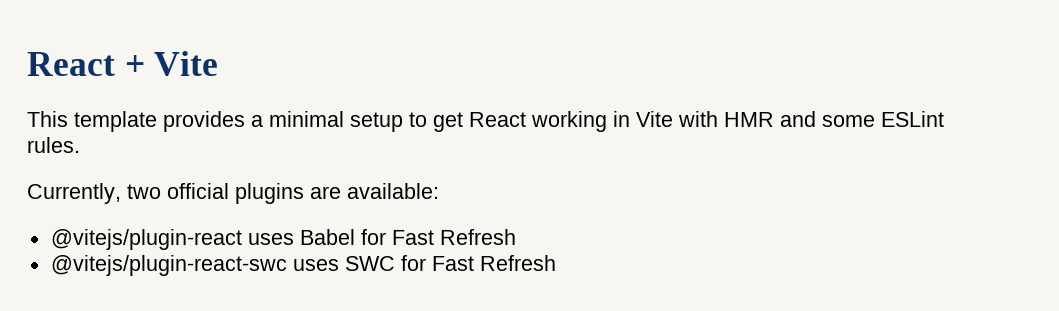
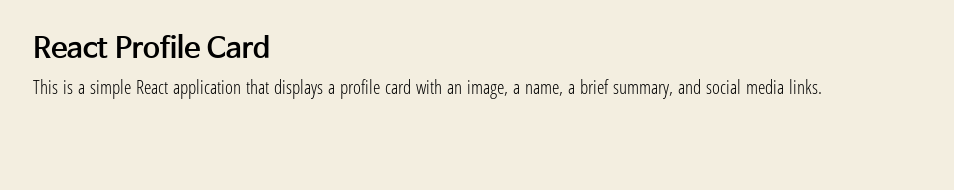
[27,51,219,76] React + Vite -> [33,33,271,59] React Profile Card
[74,111,944,132] [27,137,80,153] [27,183,439,204] [50,229,516,250] [50,255,556,276] template provides a minimal setup to get React working in Vite with HMR and some ESLint rules. // Currently, two official plugins are available: // @vitejs/plugin-react uses Babel for Fast Refresh // @vitejs/plugin-react-swc uses SWC for Fast Refresh -> [62,79,822,99] is a simple React application that displays a profile card with an image, a name, a brief summary, and social media links.

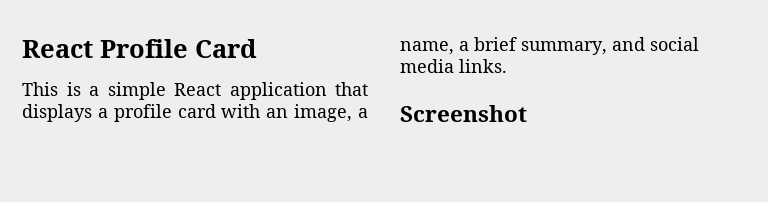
(822, 86) none -> [400,105,527,122] // Screenshot

